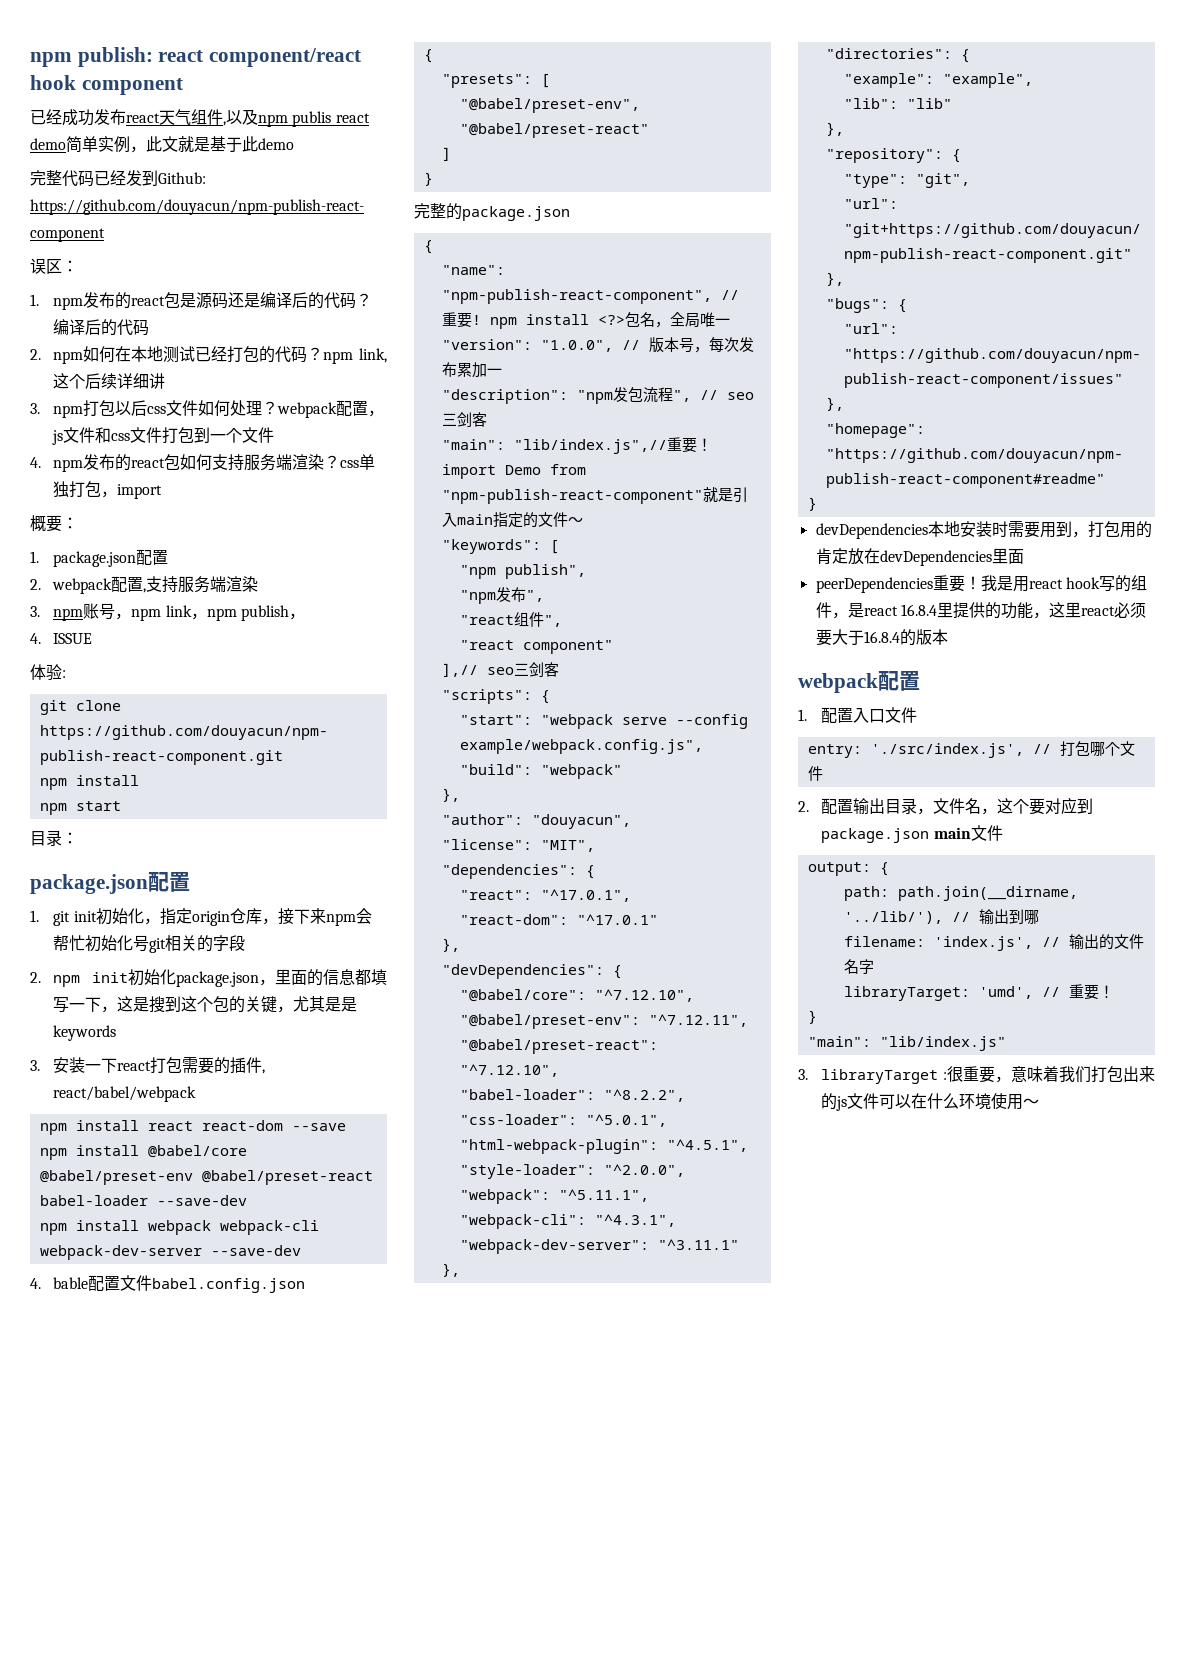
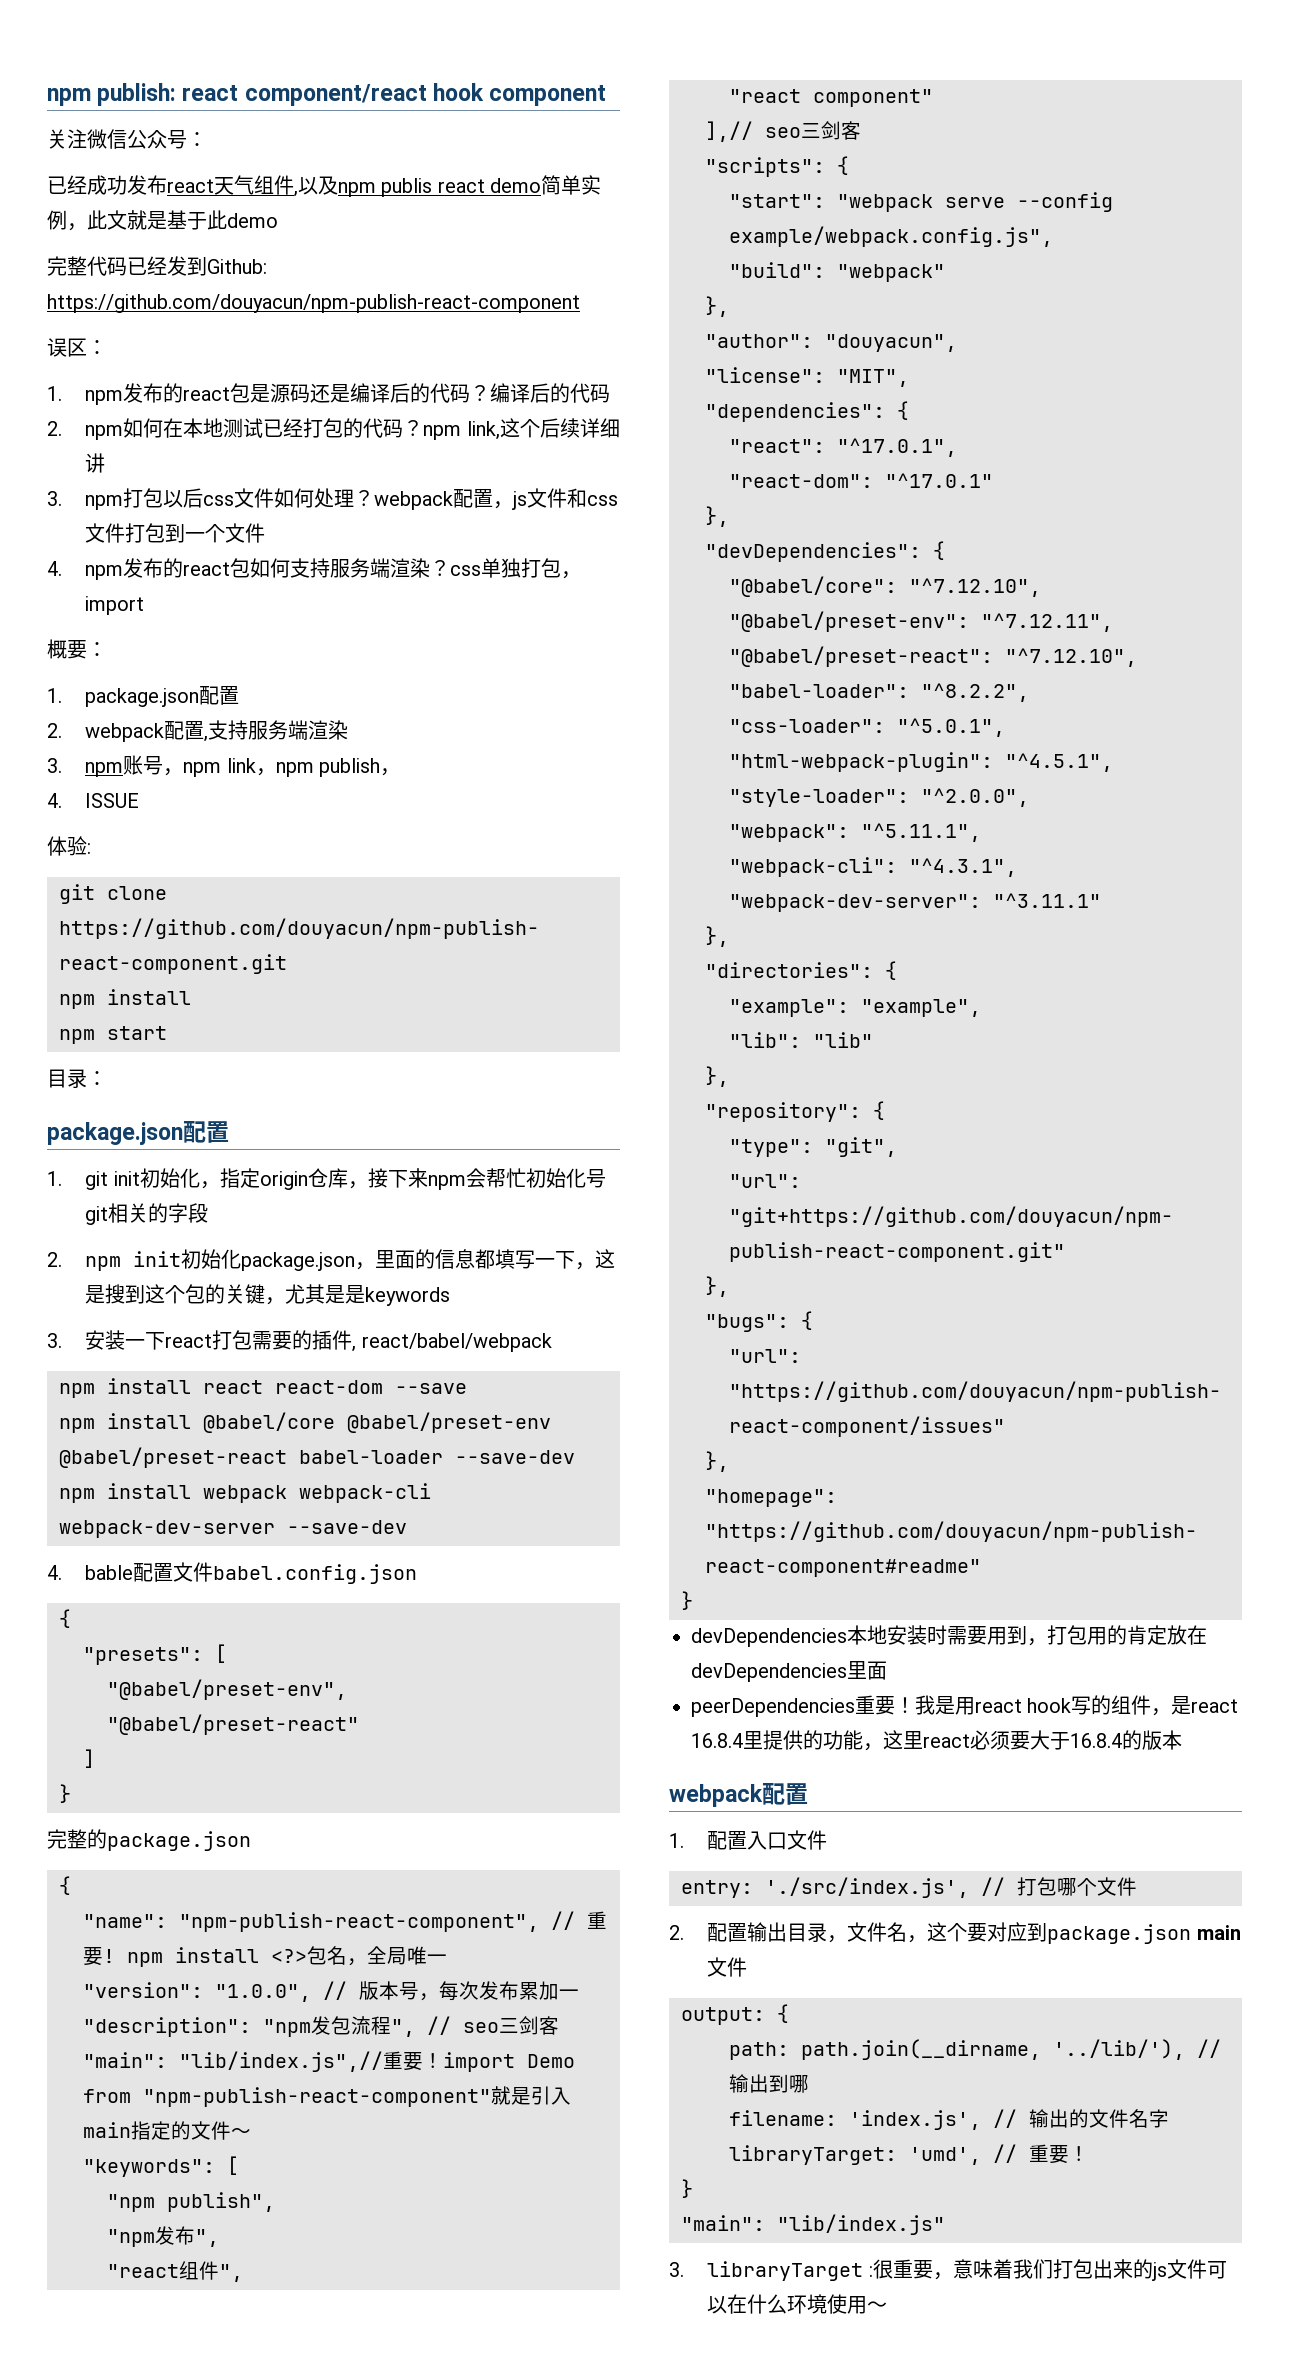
(183, 86) none -> [47,129,207,149] // 关注微信公众号：

